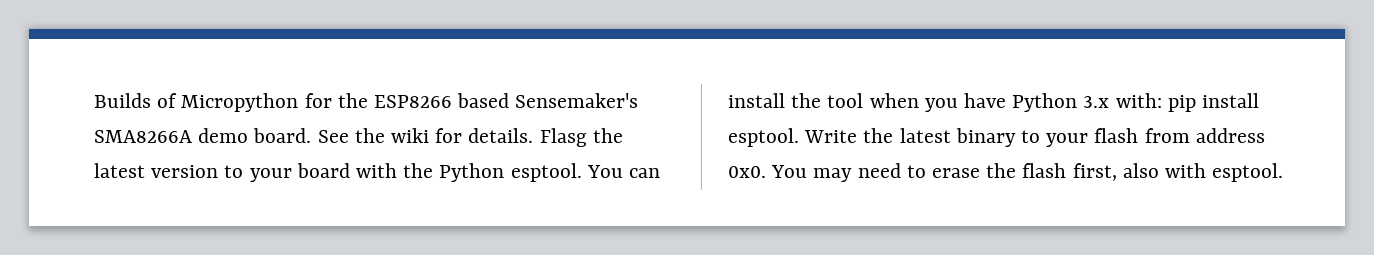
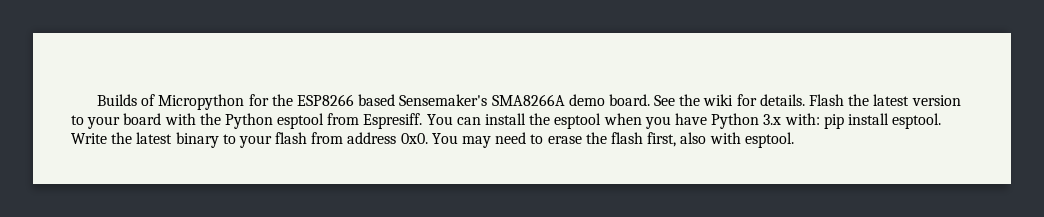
[539,128,587,147] Flasg -> [809,94,845,106] Flash
[510,163,582,182] esptool. -> [277,113,423,129] esptool from Espresiff.
[827,93,864,108] tool -> [554,113,602,129] esptool

